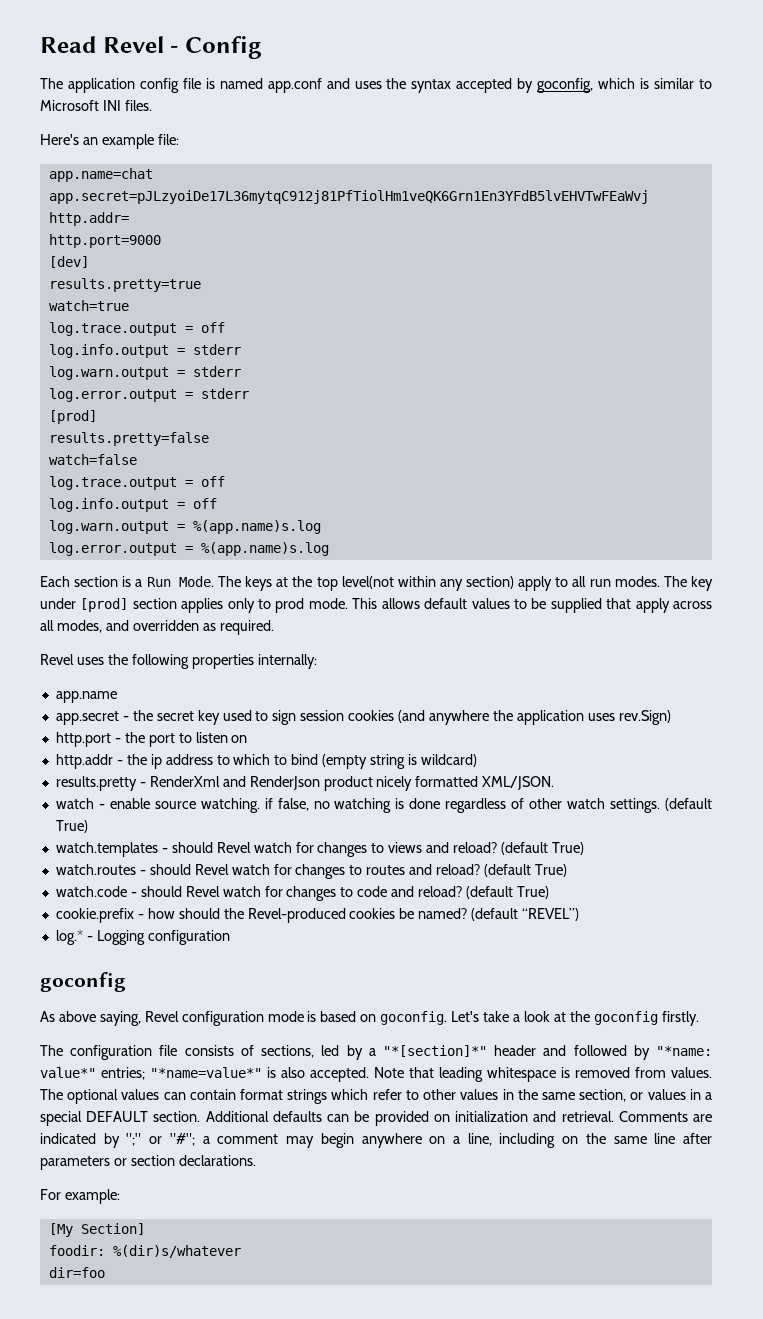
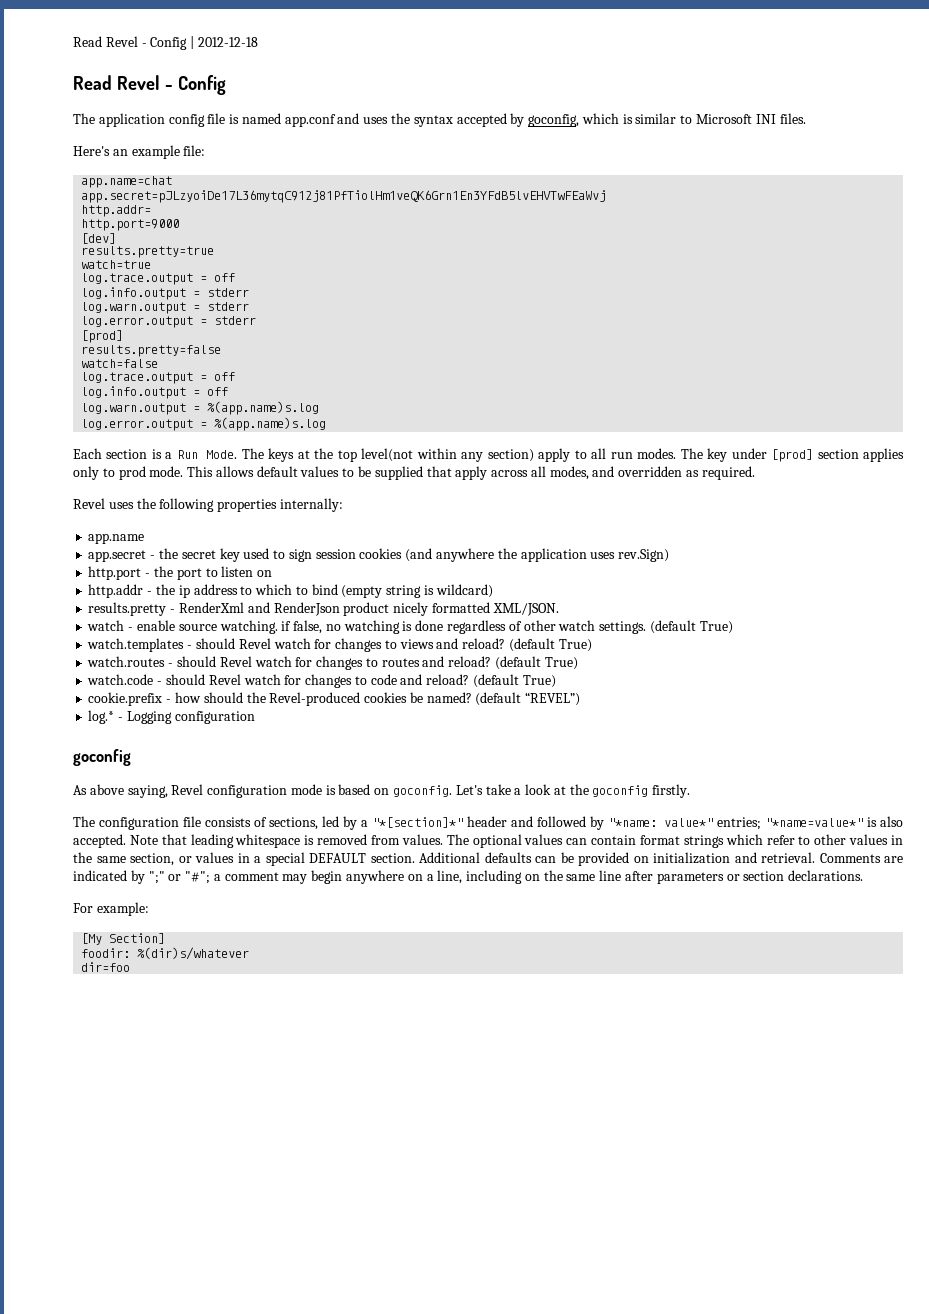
[40,36,262,59] Read Revel - Config -> [73,36,258,50] [73,75,226,95] Read Revel - Config | 2012-12-18 // Read Revel - Config

